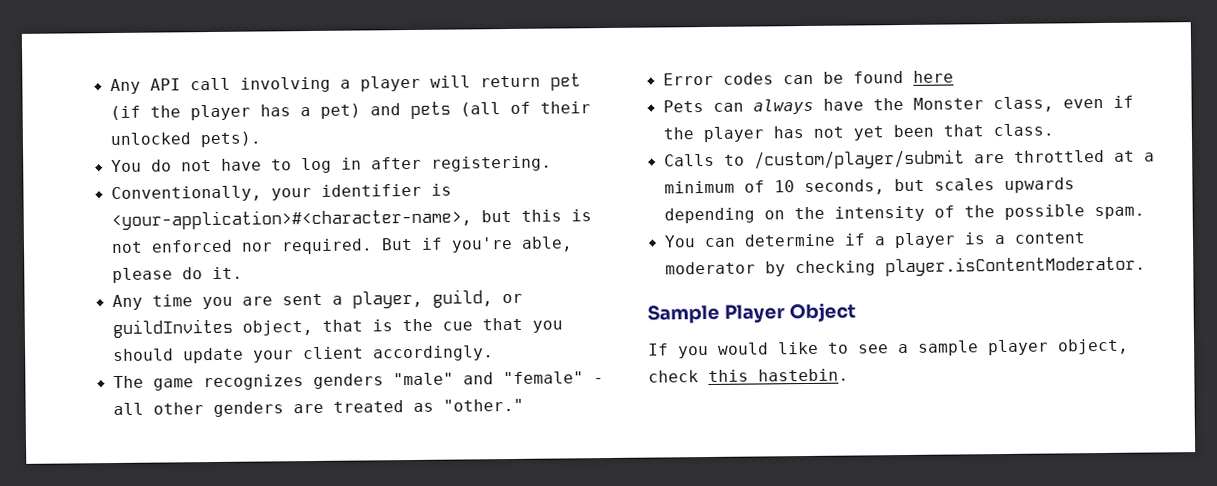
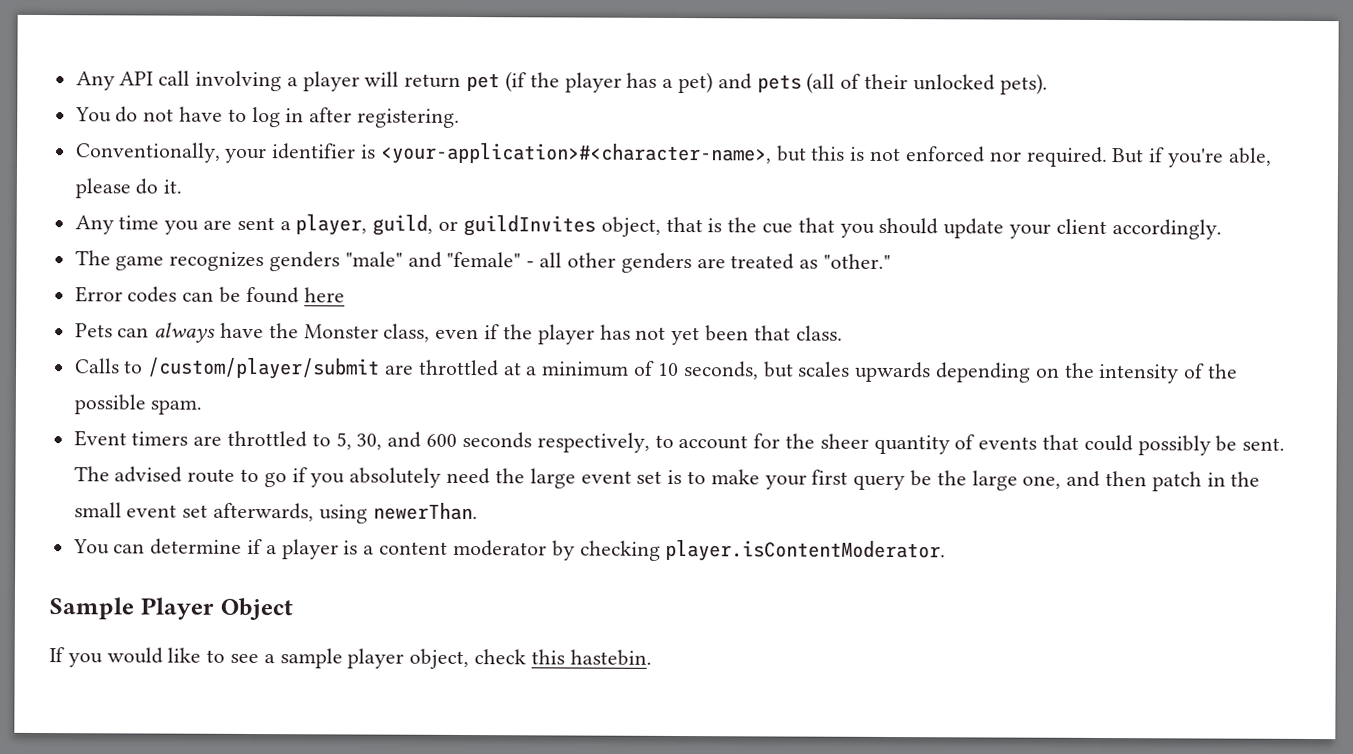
(1145, 213) none -> [73,430,1286,456] [73,466,1261,492] [73,502,478,524] // Event timers are throttled to 5, 30, and 600 seconds respectively, to account for the sheer quantity of events that could possibly be sent. The advised route to go if you absolutely need the large event set is to make your first query be the large one, and then patch in the small event set afterwards, using newerThan.

